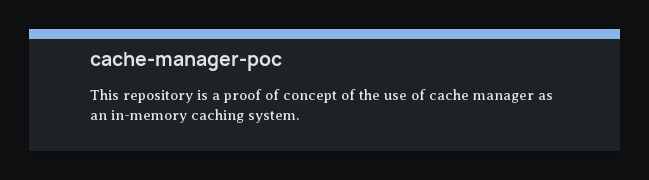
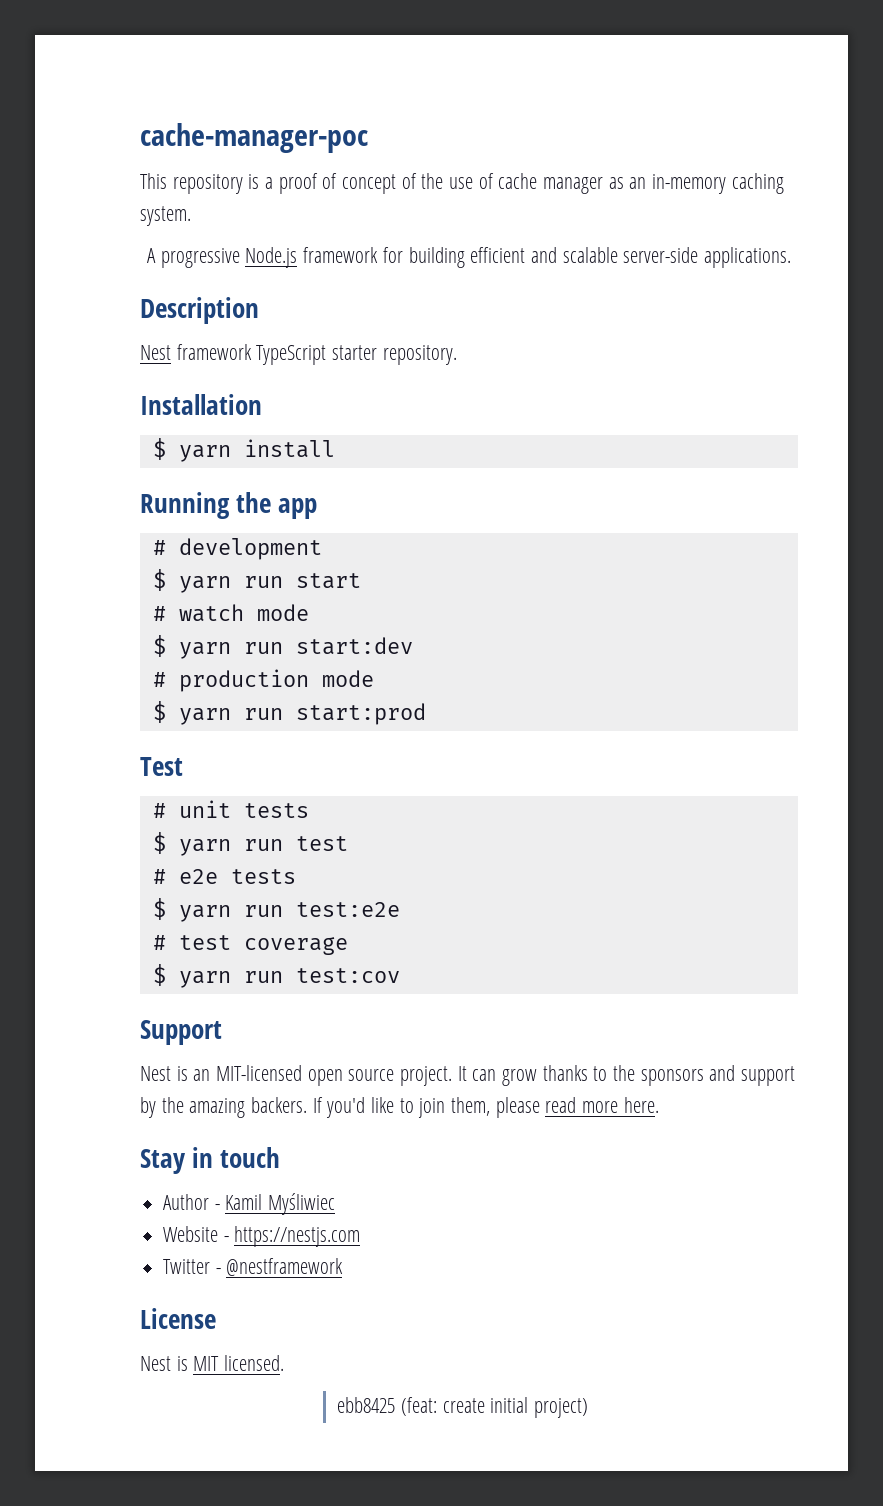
(299, 117) none -> [147,247,791,268] [140,297,259,324] [140,344,457,365] [140,394,262,415] [152,438,335,462] [140,492,318,519] [152,538,322,560] [152,569,361,593] [152,604,309,622] [152,635,413,659] [152,669,374,692] [152,701,426,725] [140,757,183,776] [152,800,309,818] [152,832,348,856] [152,869,296,884] [152,898,400,922] [152,935,348,955] [152,964,400,988] [140,1020,222,1045] [140,1065,796,1086] [140,1097,659,1118] [140,1147,281,1174] [163,1193,336,1215] [163,1226,361,1247] [163,1258,344,1276] [140,1308,216,1329] [140,1355,285,1371] [337,1397,589,1418] // A progressive Node.js framework for building efficient and scalable server-side applications. // Description // Nest framework TypeScript starter repository. // Installation // $ yarn install // Running the app // # development // $ yarn run start // # watch mode // $ yarn run start:dev // # production mode // $ yarn run start:prod // Test // # unit tests // $ yarn run test // # e2e tests // $ yarn run test:e2e // # test coverage // $ yarn run test:cov // Support // Nest is an MIT-licensed open source project. It can grow thanks to the sponsors and support by the amazing backers. If you'd like to join them, please read more here. // Stay in touch // Author - Kamil Myśliwiec // Website - https://nestjs.com // Twitter - @nestframework // License // Nest is MIT licensed. // ebb8425 (feat: create initial project)

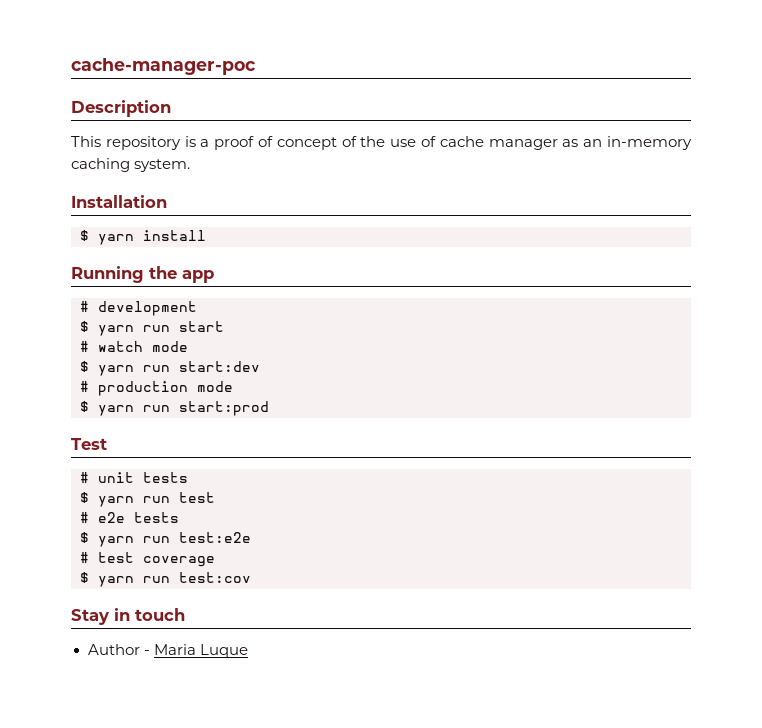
(368, 138) none -> [71,100,171,117] // Description
[147,247,791,268] [140,297,259,324] [140,344,457,365] // A progressive Node.js framework for building efficient and scalable server-side applications. // Description // Nest framework TypeScript starter repository. -> (191, 165) none
[140,1020,222,1045] [140,1065,796,1086] [140,1097,659,1118] // Support // Nest is an MIT-licensed open source project. It can grow thanks to the sponsors and support by the amazing backers. If you'd like to join them, please read more here. -> (251, 577) none
[225,1193,336,1215] [163,1226,361,1247] [163,1258,344,1276] [140,1308,216,1329] [140,1355,285,1371] [337,1397,589,1418] Kamil Myśliwiec // Website - https://nestjs.com // Twitter - @nestframework // License // Nest is MIT licensed. // ebb8425 (feat: create initial project) -> [153,644,248,658] Maria Luque

